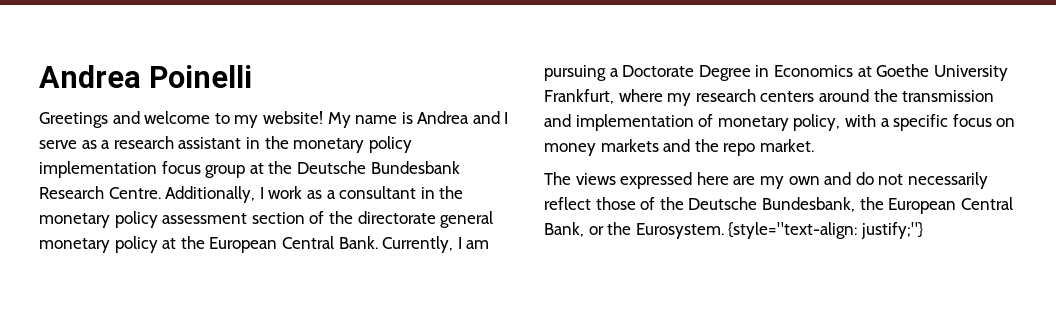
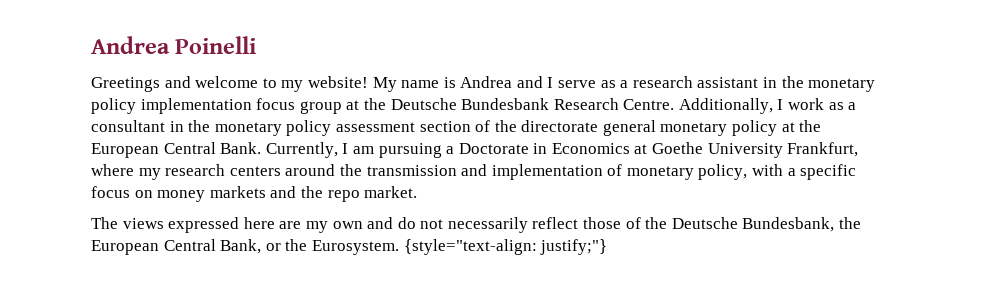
[698,65,751,81] Degree -> (529, 148) none

